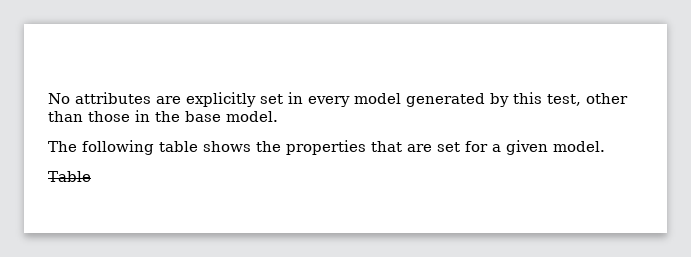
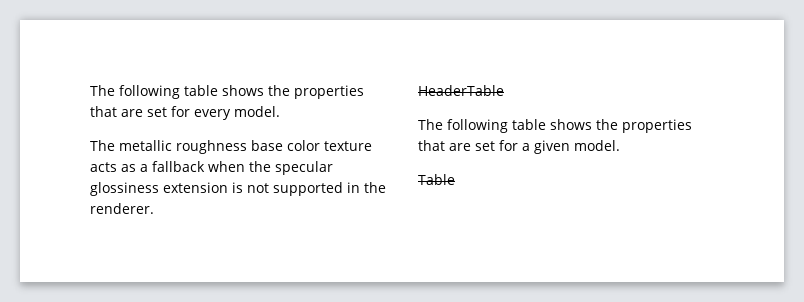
[48,92,628,107] [48,110,278,122] No attributes are explicitly set in every model generated by this test, other than those in the base model. -> [90,85,364,99] [90,106,280,120] [90,140,372,154] [90,161,333,175] [90,182,386,196] [90,203,154,214] [418,85,504,96] The following table shows the properties that are set for every model. // The metallic roughness base color texture acts as a fallback when the specular glossiness extension is not supported in the renderer. // HeaderTable

